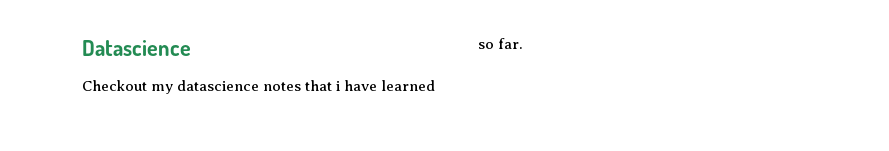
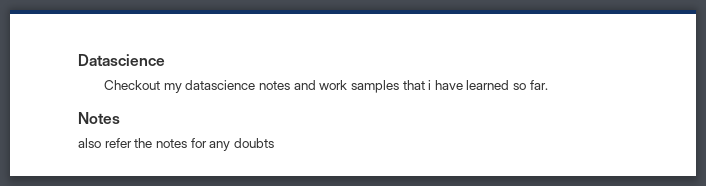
(302, 86) none -> [293,80,399,93] and work samples
(524, 43) none -> [78,112,120,124] [78,138,274,151] // Notes // also refer the notes for any doubts

